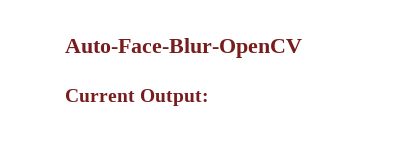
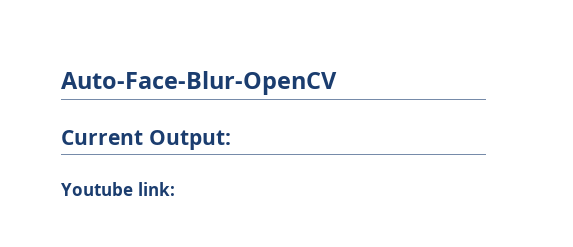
(210, 97) none -> [61,182,175,196] // Youtube link:

